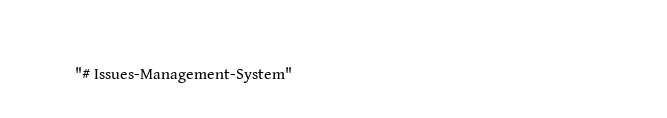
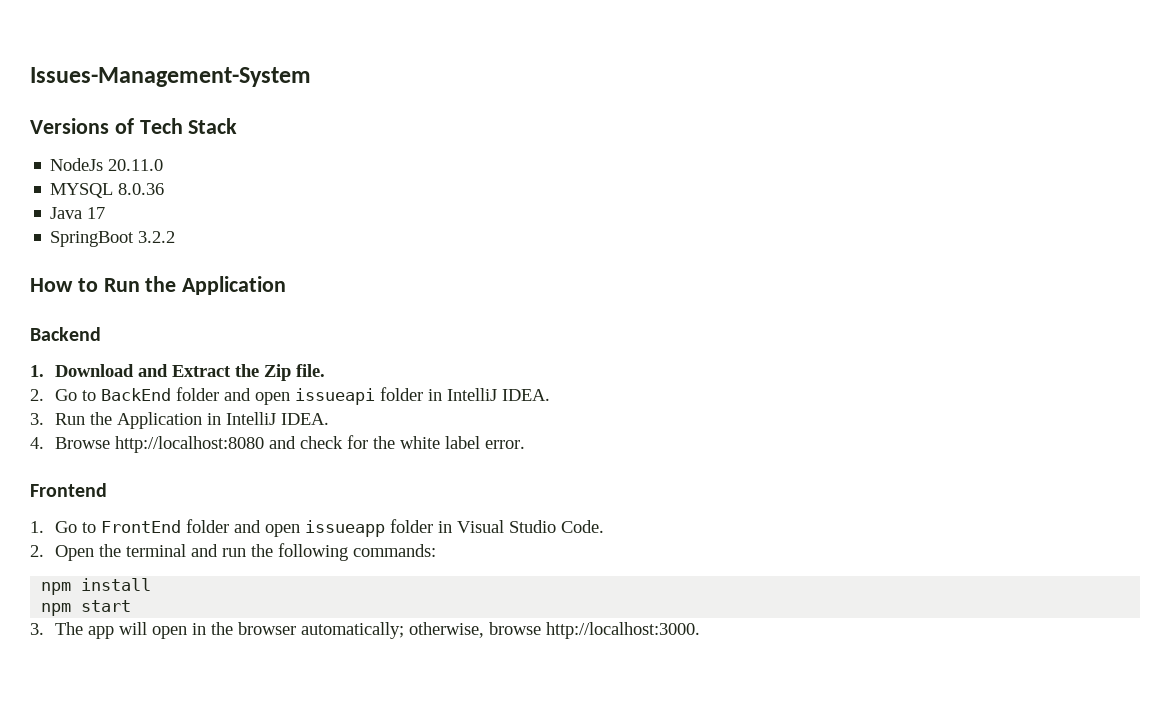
[75,67,293,83] "# Issues-Management-System" -> [30,67,311,87] [30,118,238,134] [50,158,164,171] [50,183,165,198] [50,207,106,219] [50,231,176,247] [30,276,287,295] [30,327,101,341] [30,364,326,381] [30,387,551,405] [30,412,330,429] [30,435,526,453] [30,483,107,497] [30,519,605,537] [30,543,437,561] [41,578,152,595] [41,600,132,616] [30,622,701,639] Issues-Management-System // Versions of Tech Stack // NodeJs 20.11.0 // MYSQL 8.0.36 // Java 17 // SpringBoot 3.2.2 // How to Run the Application // Backend // 1. Download and Extract the Zip file. // 2. Go to BackEnd folder and open issueapi folder in IntelliJ IDEA. // 3. Run the Application in IntelliJ IDEA. // 4. Browse http://localhost:8080 and check for the white label error. // Frontend // 1. Go to FrontEnd folder and open issueapp folder in Visual Studio Code. // 2. Open the terminal and run the following commands: // npm install // npm start // 3. The app will open in the browser automatically; otherwise, browse http://localhost:3000.

